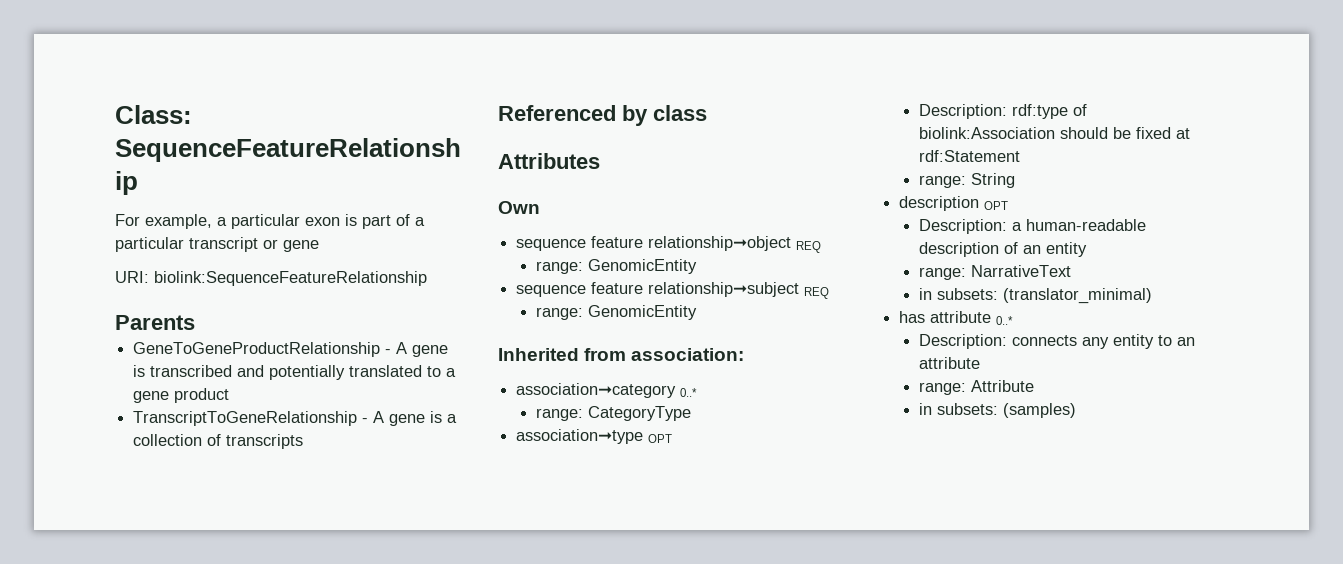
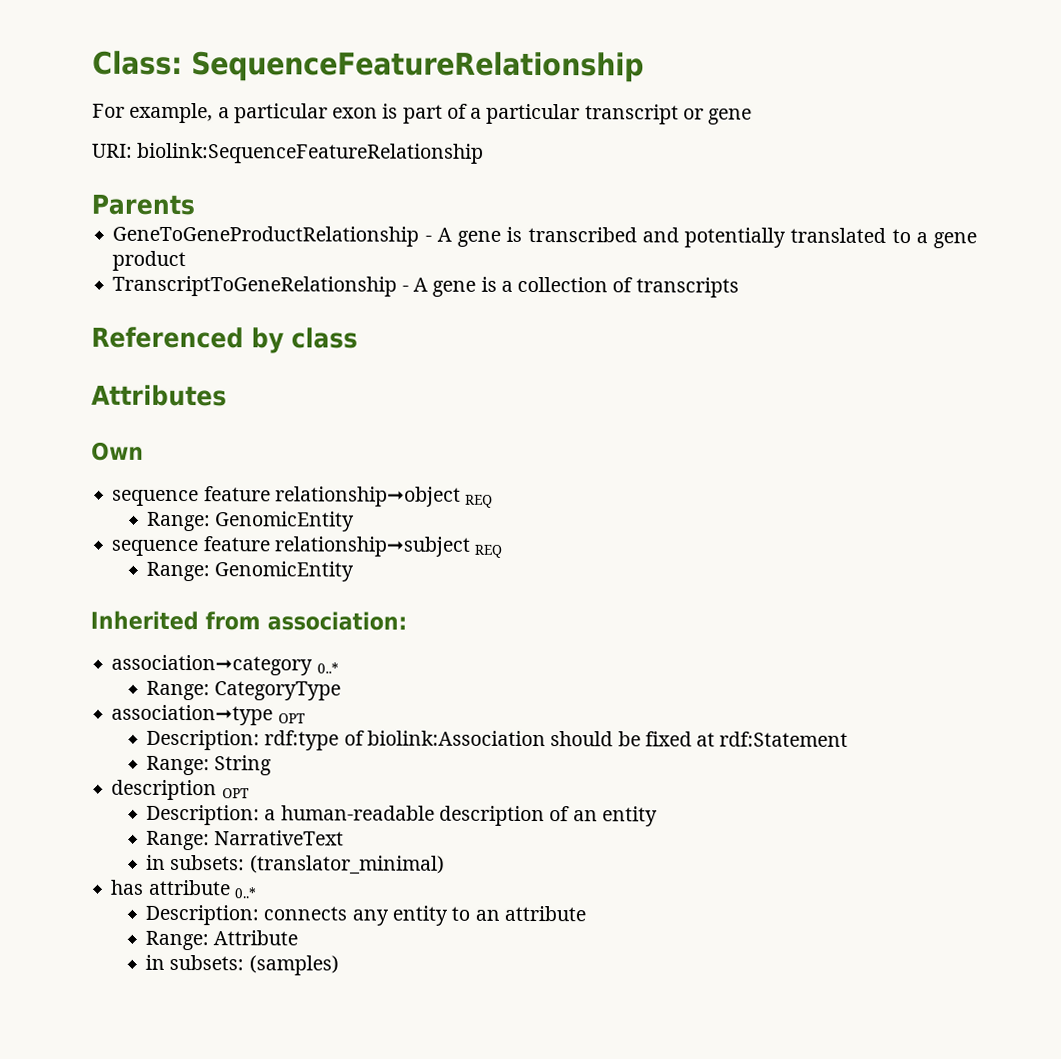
[536,261,584,274] range: -> [146,511,212,532] Range:
[536,307,584,320] range: -> [146,561,211,582] Range:
[536,408,584,421] range: -> [146,680,211,701] Range:
[919,175,967,188] range: -> [146,755,211,776] Range:
[919,267,967,280] range: -> [146,830,211,851] Range:
[919,382,967,395] range: -> [145,930,210,951] Range:

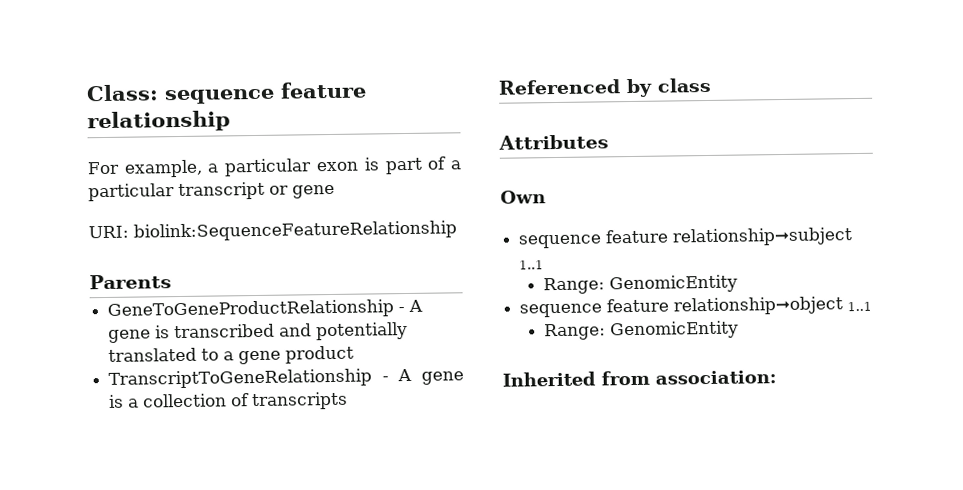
[191,51,644,83] SequenceFeatureRelationship -> [164,81,367,105] [87,110,231,133] sequence feature relationship
[274,486,494,508] relationship➞object REQ -> [672,227,854,247] [519,260,545,270] relationship➞subject 1..1
[273,536,503,558] relationship➞subject REQ -> [673,296,873,316] relationship➞object 1..1
[111,654,339,676] [146,680,342,701] [111,704,305,726] [146,729,849,751] [146,755,273,776] [111,779,249,801] [146,804,658,827] [146,830,345,851] [146,854,445,875] [110,879,256,899] [145,904,586,926] [145,930,299,951] [145,954,339,976] // association➞category 0..* // Range: CategoryType // association➞type OPT // Description: rdf:type of biolink:Association should be fixed at rdf:Statement // Range: String // description OPT // Description: a human-readable description of an entity // Range: NarrativeText // in subsets: (translator_minimal) // has attribute 0..* // Description: connects any entity to an attribute // Range: Attribute // in subsets: (samples) -> (777, 377) none

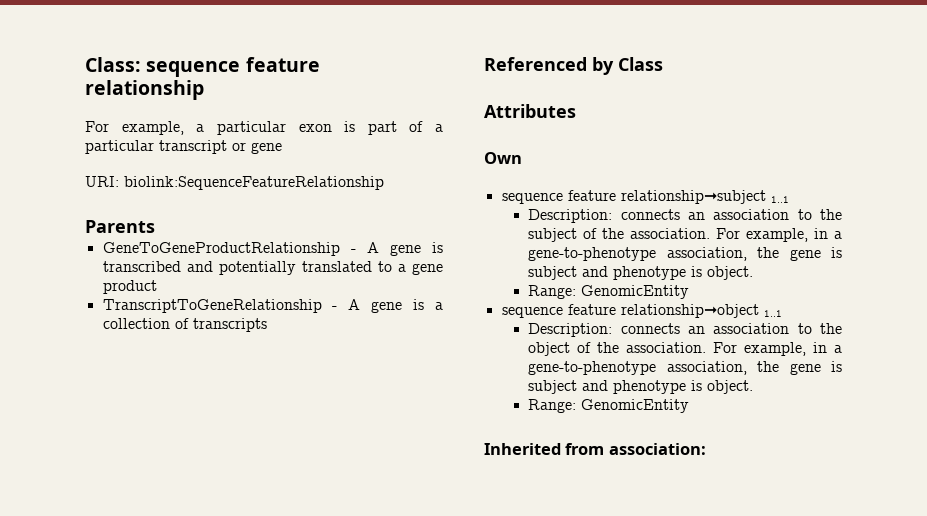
[657,77,711,93] class -> [618,57,663,71] Class
(545, 265) none -> [528,209,842,223] [528,228,842,242] [528,247,842,261] [528,266,754,280] // Description: connects an association to the subject of the association. For example, in a gene-to-phenotype association, the gene is subject and phenotype is object.
(873, 306) none -> [528,323,842,337] [528,342,842,356] [528,361,842,375] [528,380,754,394] // Description: connects an association to the object of the association. For example, in a gene-to-phenotype association, the gene is subject and phenotype is object.

